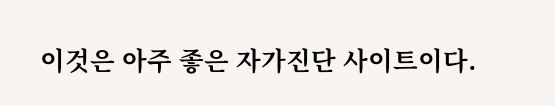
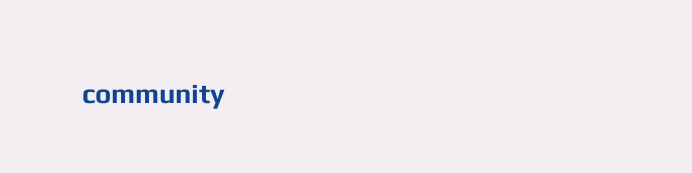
[40,48,477,74] 이것은 아주 좋은 자가진단 사이트이다. -> [82,84,225,109] community

